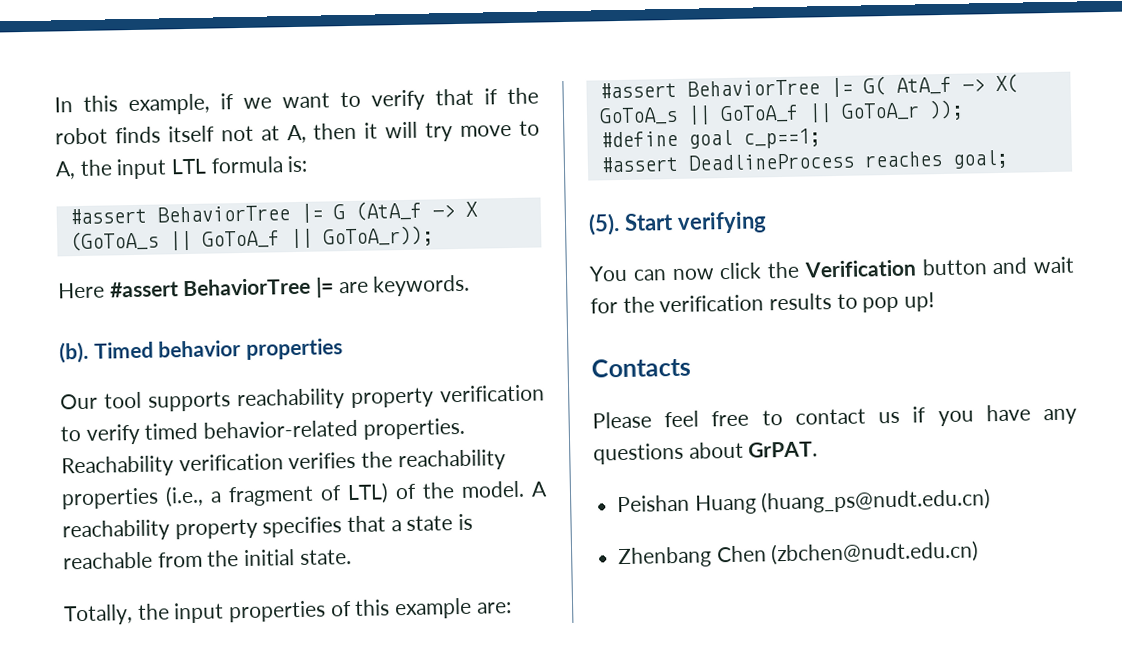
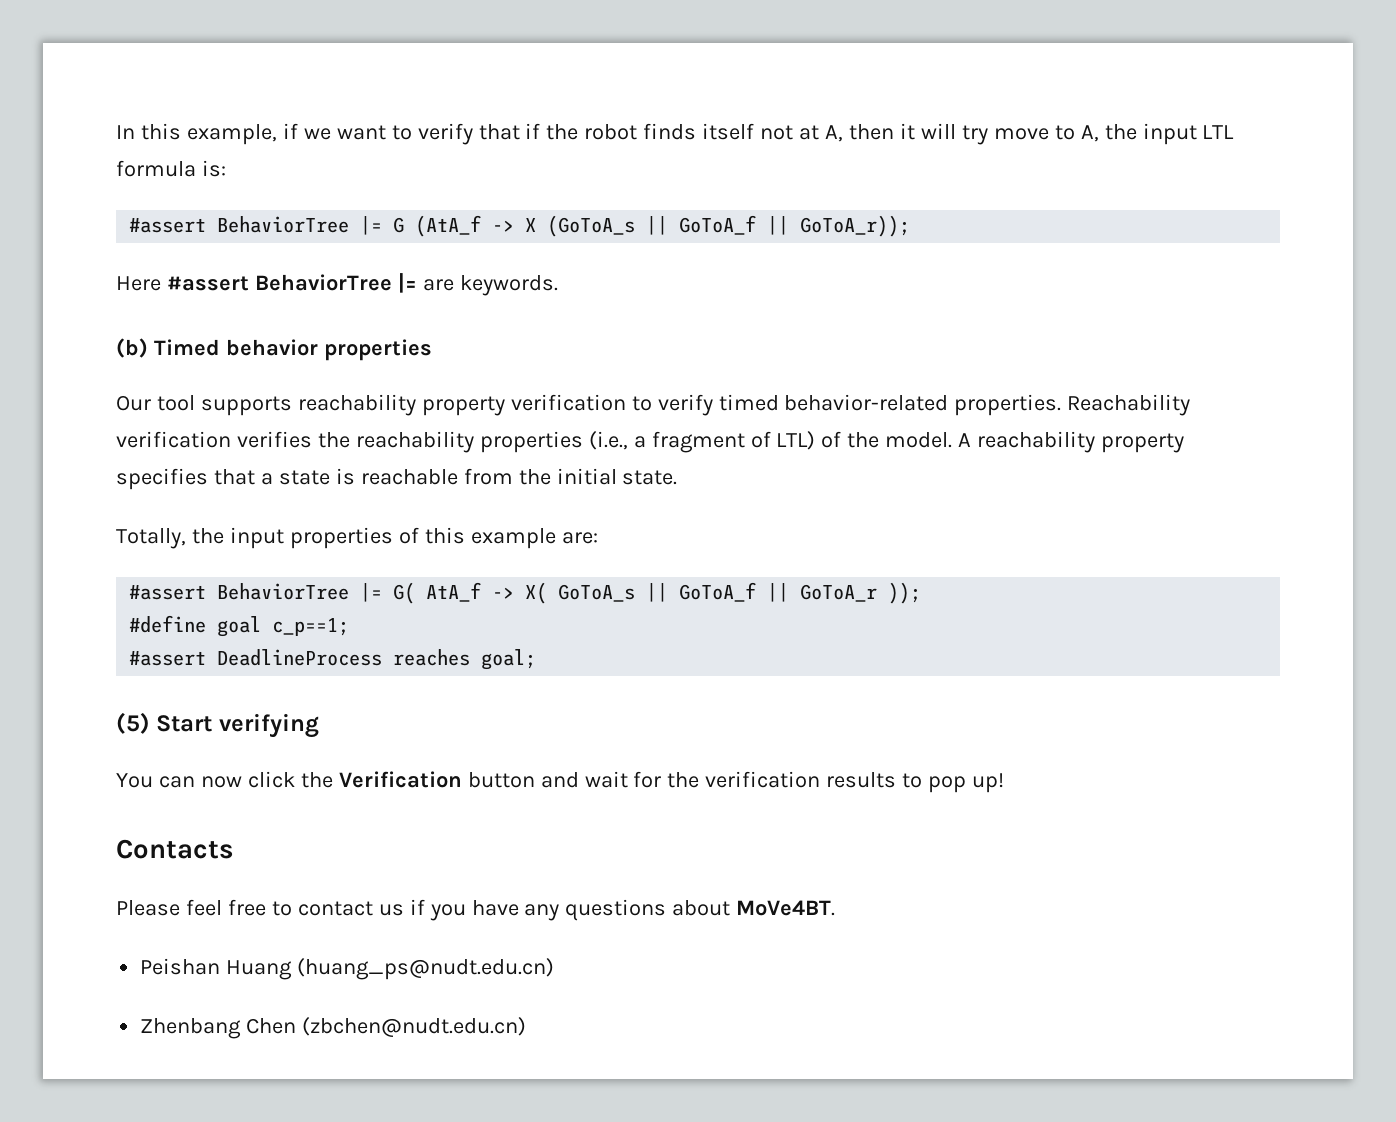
[59,341,89,364] (b). -> [116,338,148,358] (b)
[588,213,620,236] (5). -> [116,712,150,734] (5)
[748,441,819,458] GrPAT. -> [736,900,836,916] MoVe4BT.

